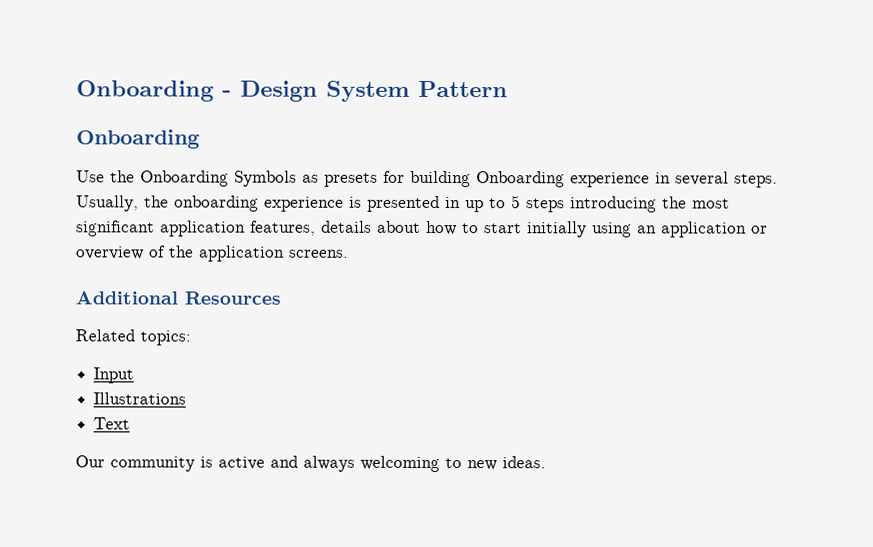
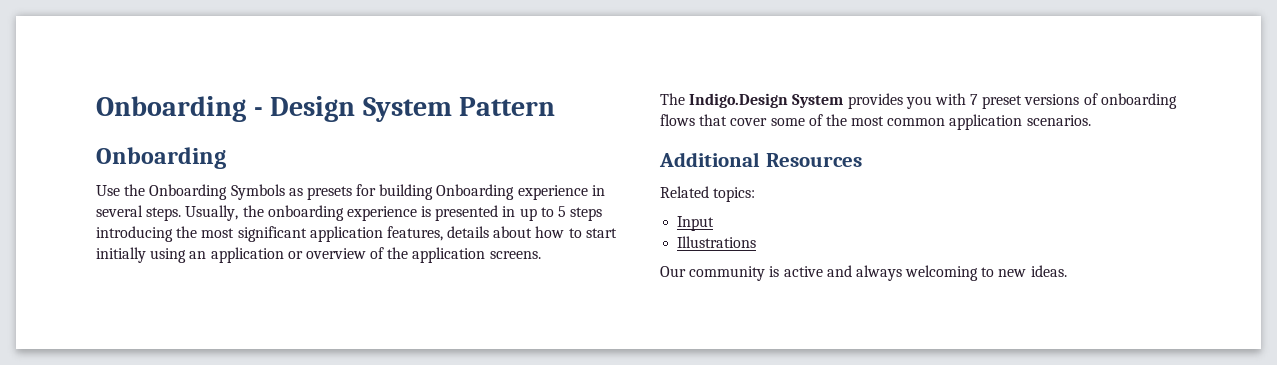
(349, 253) none -> [660,93,1177,109] [660,114,1091,130] // The Indigo.Design System provides you with 7 preset versions of onboarding flows that cover some of the most common application scenarios.
[93,417,131,430] // Text -> (757, 242) none

